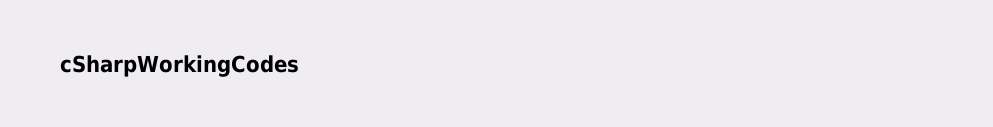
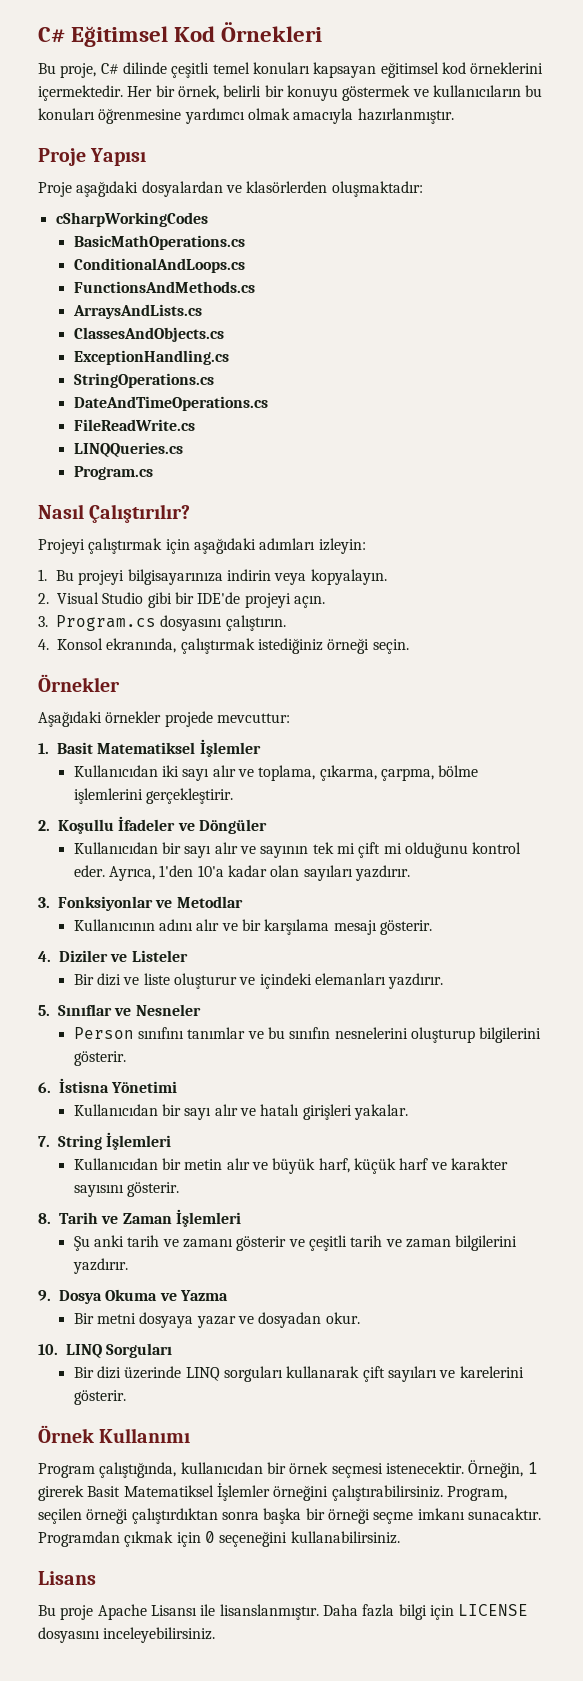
[60,55,299,77] cSharpWorkingCodes -> [38,22,323,47] [38,62,544,78] [38,85,543,101] [38,108,454,124] [38,148,147,166] [38,181,423,197] [55,212,208,227] [73,235,245,250] [73,258,245,273] [73,281,255,293] [72,304,202,319] [73,327,224,342] [73,350,229,365] [73,373,214,388] [73,396,268,411] [73,419,195,431] [73,442,183,457] [73,466,153,480] [38,504,191,523] [38,538,366,554] [38,569,387,585] [38,592,325,608] [38,615,286,631] [38,638,409,654] [38,674,120,692] [38,711,290,727] [38,739,261,757] [73,765,479,781] [73,788,234,804] [38,816,267,834] [73,842,522,858] [73,865,410,881] [38,896,243,911] [73,919,432,935] [38,950,188,962] [73,973,444,989] [38,1004,201,1016] [73,1027,542,1043] [73,1051,126,1066] [38,1078,178,1093] [73,1104,408,1120] [38,1132,172,1150] [73,1158,508,1174] [73,1182,180,1197] [38,1209,241,1227] [73,1235,518,1251] [72,1258,128,1274] [38,1289,228,1304] [73,1312,360,1328] [38,1343,173,1358] [73,1366,524,1382] [73,1390,126,1405] [38,1425,191,1443] [38,1460,538,1478] [38,1483,507,1501] [38,1508,541,1524] [38,1531,400,1547] [38,1571,96,1585] [38,1604,529,1620] [38,1627,216,1643] C# Eğitimsel Kod Örnekleri // Bu proje, C# dilinde çeşitli temel konuları kapsayan eğitimsel kod örneklerini içermektedir. Her bir örnek, belirli bir konuyu göstermek ve kullanıcıların bu konuları öğrenmesine yardımcı olmak amacıyla hazırlanmıştır. // Proje Yapısı // Proje aşağıdaki dosyalardan ve klasörlerden oluşmaktadır: // cSharpWorkingCodes // BasicMathOperations.cs // ConditionalAndLoops.cs // FunctionsAndMethods.cs // ArraysAndLists.cs // ClassesAndObjects.cs // ExceptionHandling.cs // StringOperations.cs // DateAndTimeOperations.cs // FileReadWrite.cs // LINQQueries.cs // Program.cs // Nasıl Çalıştırılır? // Projeyi çalıştırmak için aşağıdaki adımları izleyin: // 1. Bu projeyi bilgisayarınıza indirin veya kopyalayın. // 2. Visual Studio gibi bir IDE'de projeyi açın. // 3. Program.cs dosyasını çalıştırın. // 4. Konsol ekranında, çalıştırmak istediğiniz örneği seçin. // Örnekler // Aşağıdaki örnekler projede mevcuttur: // 1. Basit Matematiksel İşlemler // Kullanıcıdan iki sayı alır ve toplama, çıkarma, çarpma, bölme işlemlerini gerçekleştirir. // 2. Koşullu İfadeler ve Döngüler // Kullanıcıdan bir sayı alır ve sayının tek mi çift mi olduğunu kontrol eder. Ayrıca, 1'den 10'a kadar olan sayıları yazdırır. // 3. Fonksiyonlar ve Metodlar // Kullanıcının adını alır ve bir karşılama mesajı gösterir. // 4. Diziler ve Listeler // Bir dizi ve liste oluşturur ve içindeki elemanları yazdırır. // 5. Sınıflar ve Nesneler // Person sınıfını tanımlar ve bu sınıfın nesnelerini oluşturup bilgilerini gösterir. // 6. İstisna Yönetimi // Kullanıcıdan bir sayı alır ve hatalı girişleri yakalar. // 7. String İşlemleri // Kullanıcıdan bir metin alır ve büyük harf, küçük harf ve karakter sayısını gösterir. // 8. Tarih ve Zaman İşlemleri // Şu anki tarih ve zamanı gösterir ve çeşitli tarih ve zaman bilgilerini yazdırır. // 9. Dosya Okuma ve Yazma // Bir metni dosyaya yazar ve dosyadan okur. // 10. LINQ Sorguları // Bir dizi üzerinde LINQ sorguları kullanarak çift sayıları ve karelerini gösterir. // Örnek Kullanımı // Program çalıştığında, kullanıcıdan bir örnek seçmesi istenecektir. Örneğin, 1 girerek Basit Matematiksel İşlemler örneğini çalıştırabilirsiniz. Program, seçilen örneği çalıştırdıktan sonra başka bir örneği seçme imkanı sunacaktır. Programdan çıkmak için 0 seçeneğini kullanabilirsiniz. // Lisans // Bu proje Apache Lisansı ile lisanslanmıştır. Daha fazla bilgi için LICENSE dosyasını inceleyebilirsiniz.

